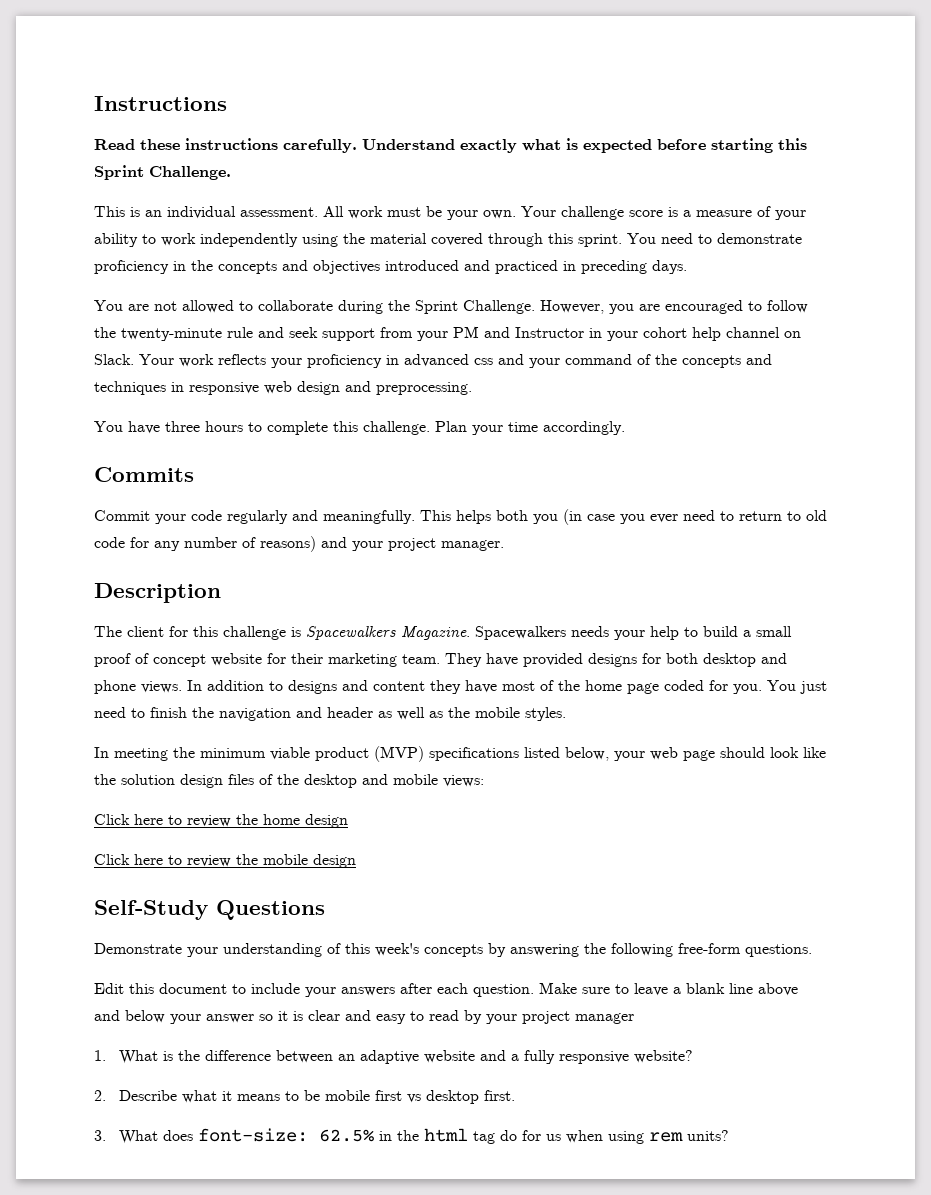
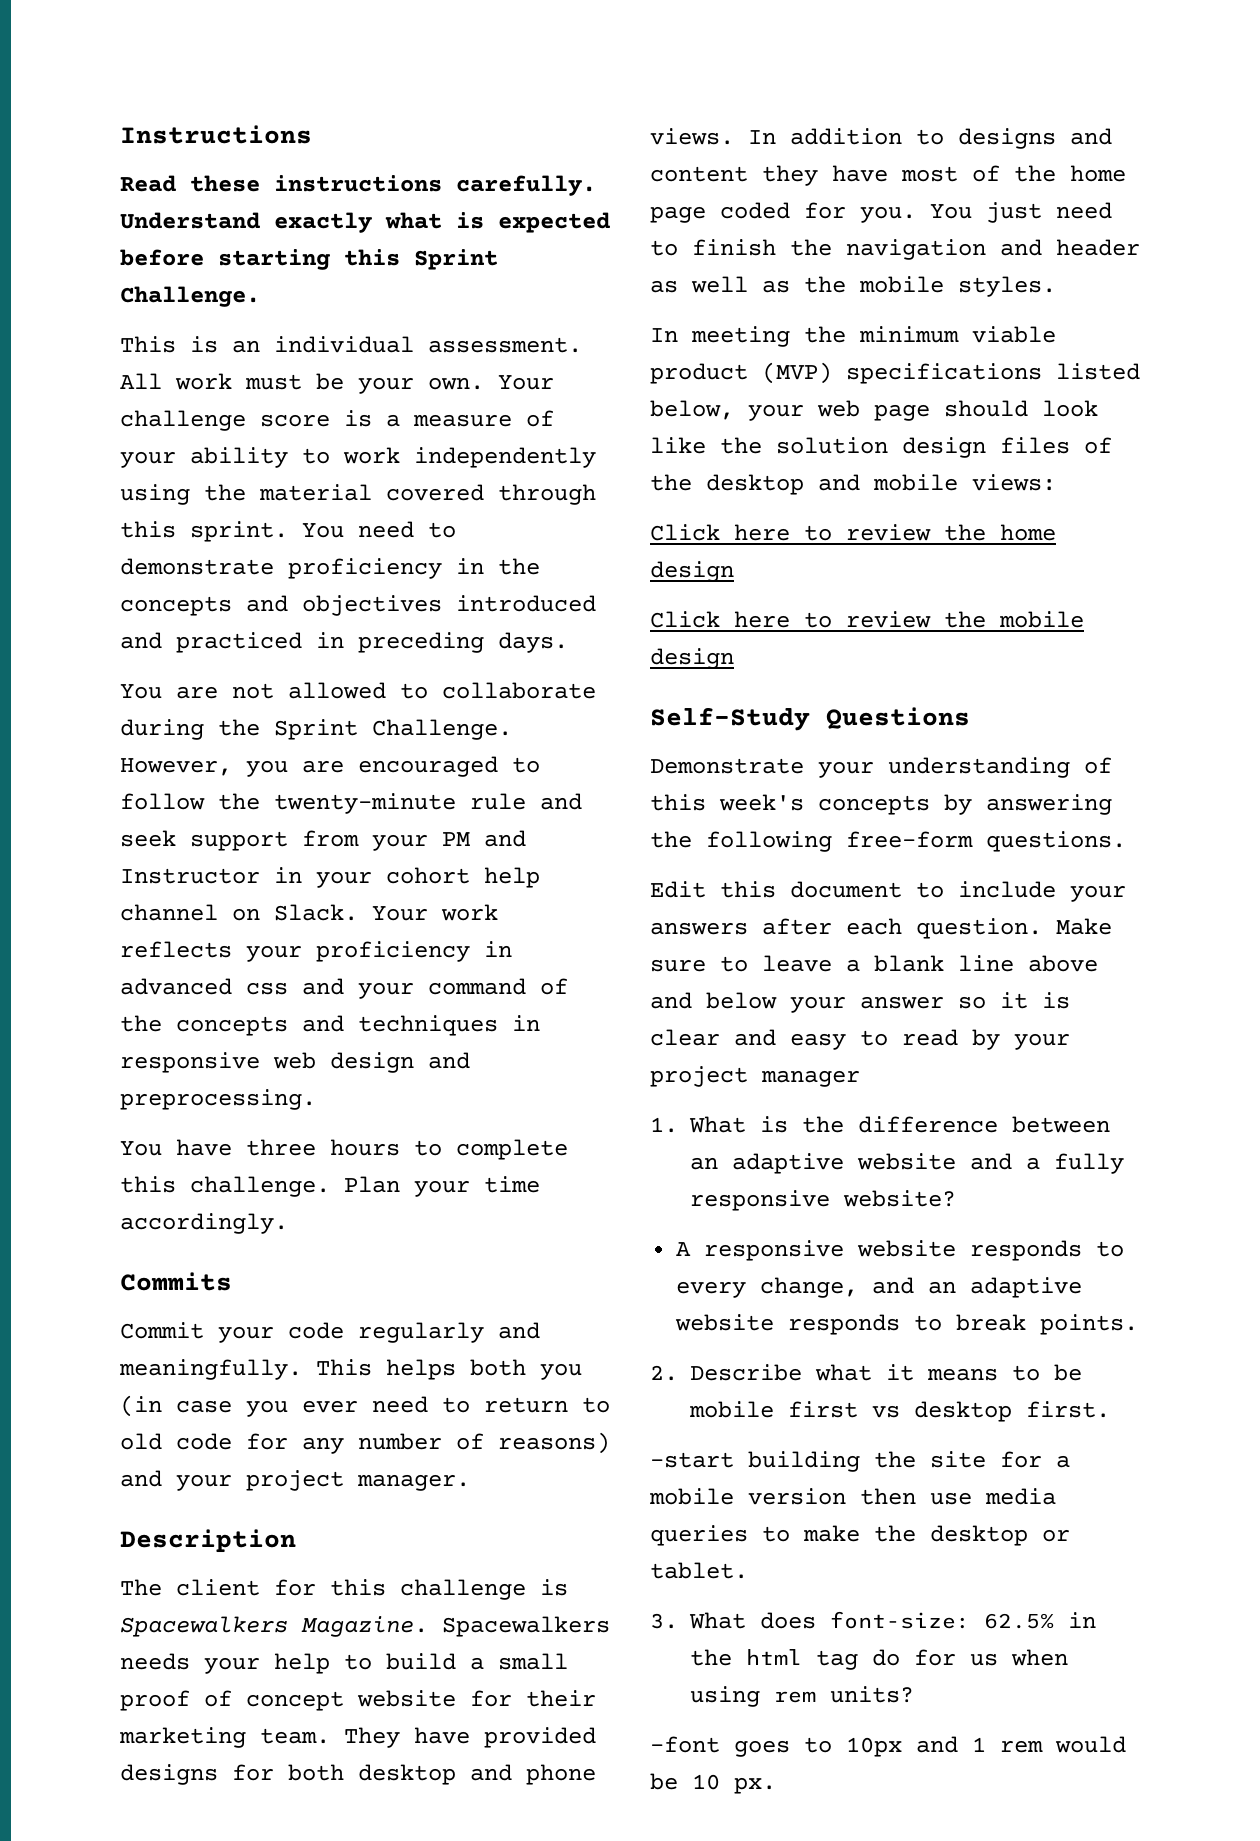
(693, 1056) none -> [676,1240,1125,1261] [676,1277,1083,1298] [675,1314,1139,1335] // A responsive website responds to every change, and an adaptive website responds to break points.
(515, 1095) none -> [650,1451,1070,1472] [649,1488,1056,1505] [650,1525,1070,1546] [650,1562,748,1579] // -start building the site for a mobile version then use media queries to make the desktop or tablet.
(729, 1135) none -> [650,1736,1126,1757] [650,1773,776,1794] // -font goes to 10px and 1 rem would be 10 px.

